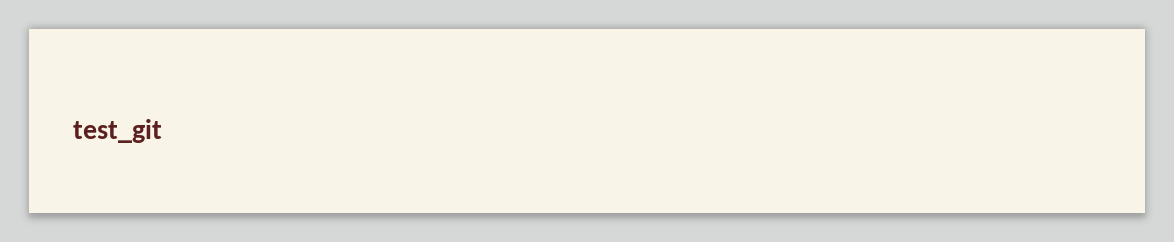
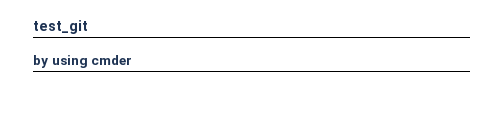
(162, 131) none -> [33,55,133,68] // by using cmder

